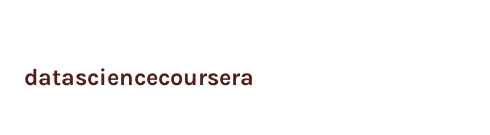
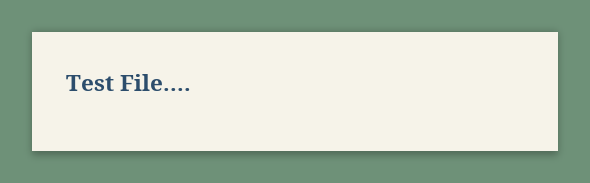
[24,68,254,86] datasciencecoursera -> [66,74,192,91] Test File....

